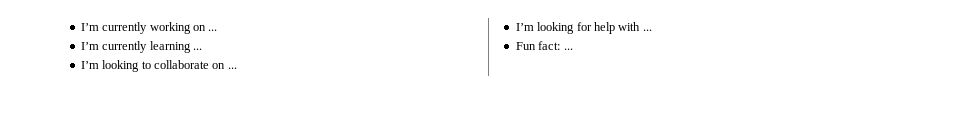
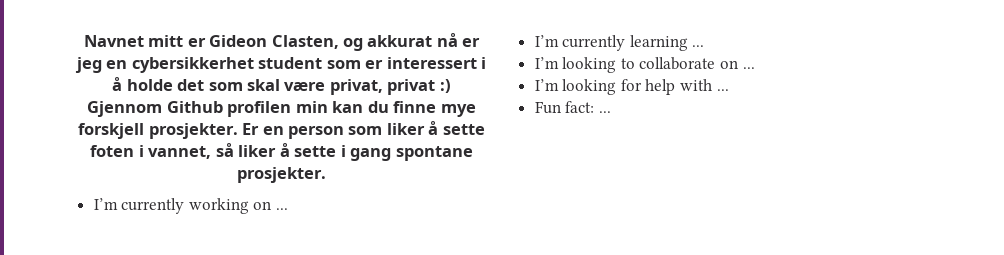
(80, 27) none -> [83,33,481,51] [74,57,487,73] [112,77,451,95] [87,101,476,117] [78,121,485,139] [90,143,473,161] [237,167,326,183] Navnet mitt er Gideon Clasten, og akkurat nå er jeg en cybersikkerhet student som er interessert i å holde det som skal være privat, privat :) Gjennom Github profilen min kan du finne mye forskjell prosjekter. Er en person som liker å sette foten i vannet, så liker å sette i gang spontane prosjekter. //

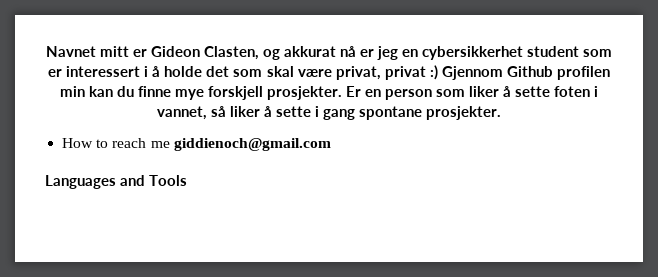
[93,198,289,214] [534,35,705,51] [534,57,755,73] [534,79,729,95] [534,101,611,114] I’m currently working on ... // I’m currently learning ... // I’m looking to collaborate on ... // I’m looking for help with ... // Fun fact: ... -> [62,138,331,151] [45,175,188,189] How to reach me giddienoch@gmail.com // Languages and Tools

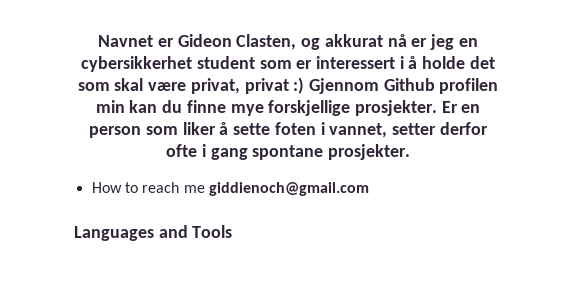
[99,46,129,57] mitt -> (154, 41) none
[207,86,263,100] forskjell -> [268,100,351,116] forskjellige
[210,106,312,117] så liker å sette -> [392,122,488,135] [166,144,198,157] setter derfor ofte

